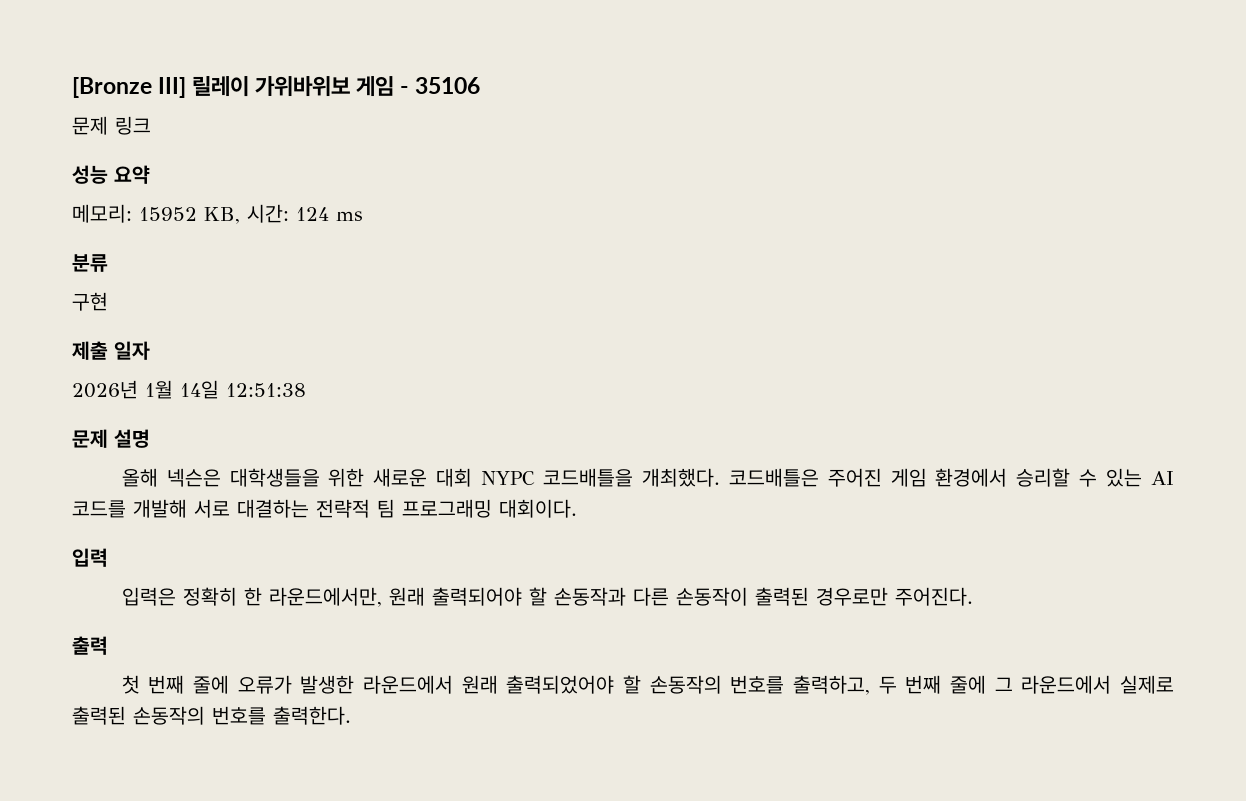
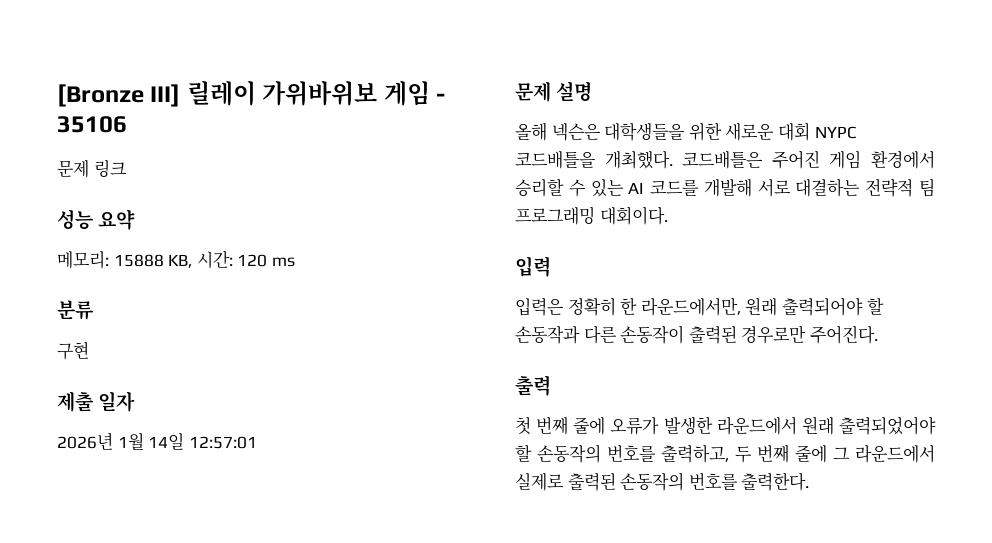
[139,207,197,221] 15952 -> [113,254,164,267] 15888
[296,207,329,221] 124 -> [237,254,268,267] 120
[226,383,306,397] 12:51:38 -> [188,436,257,449] 12:57:01

